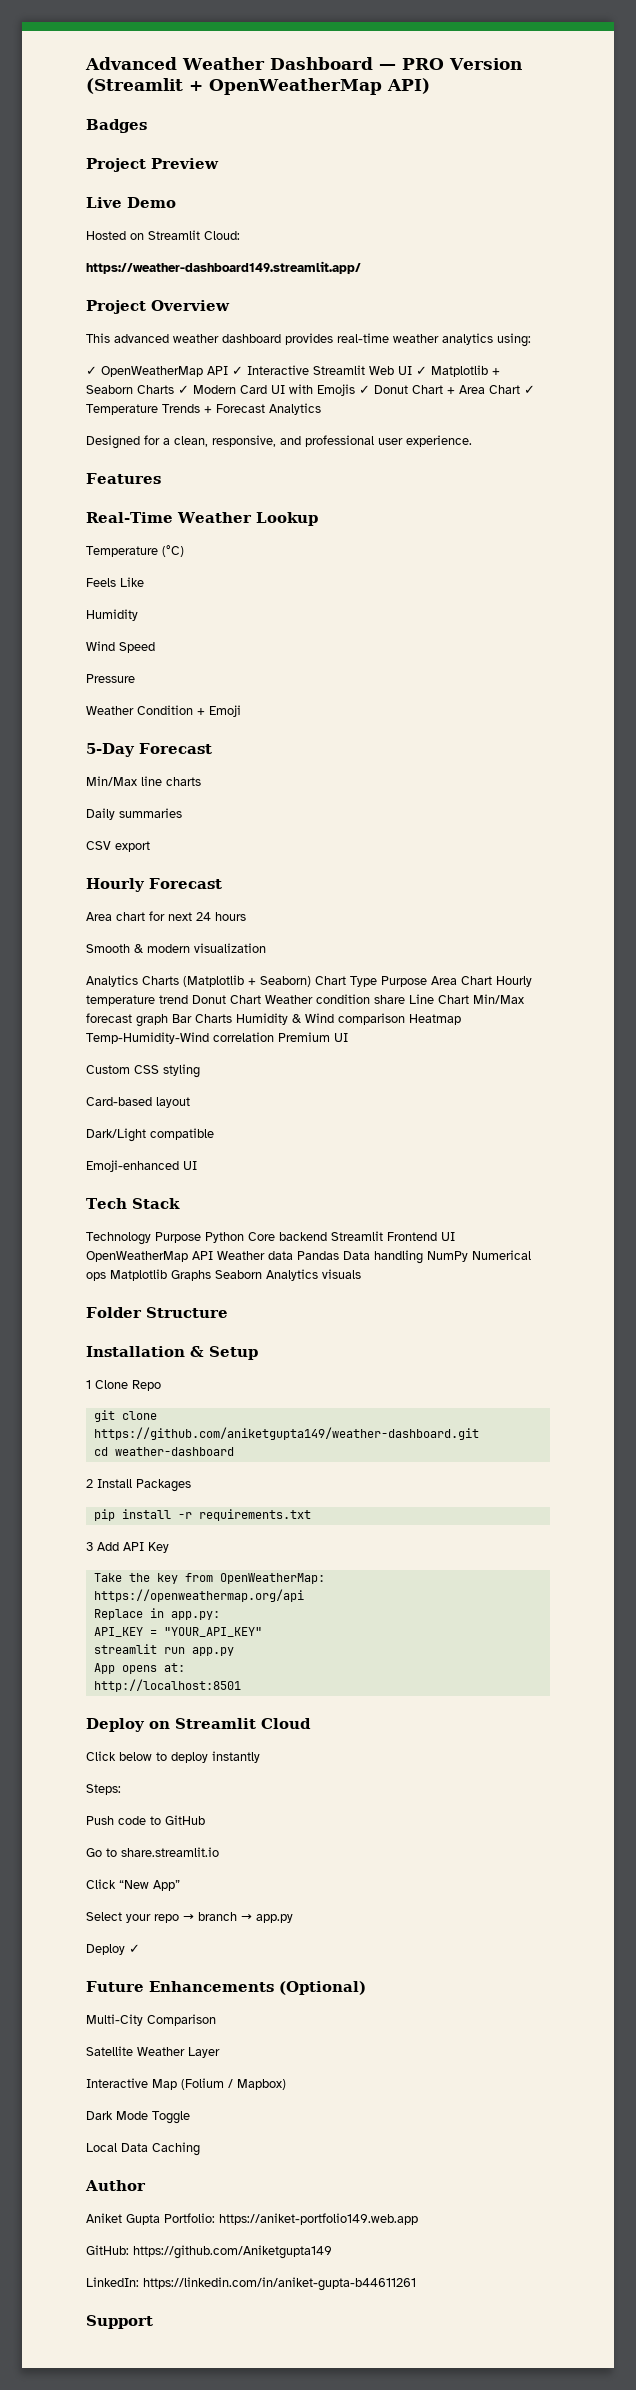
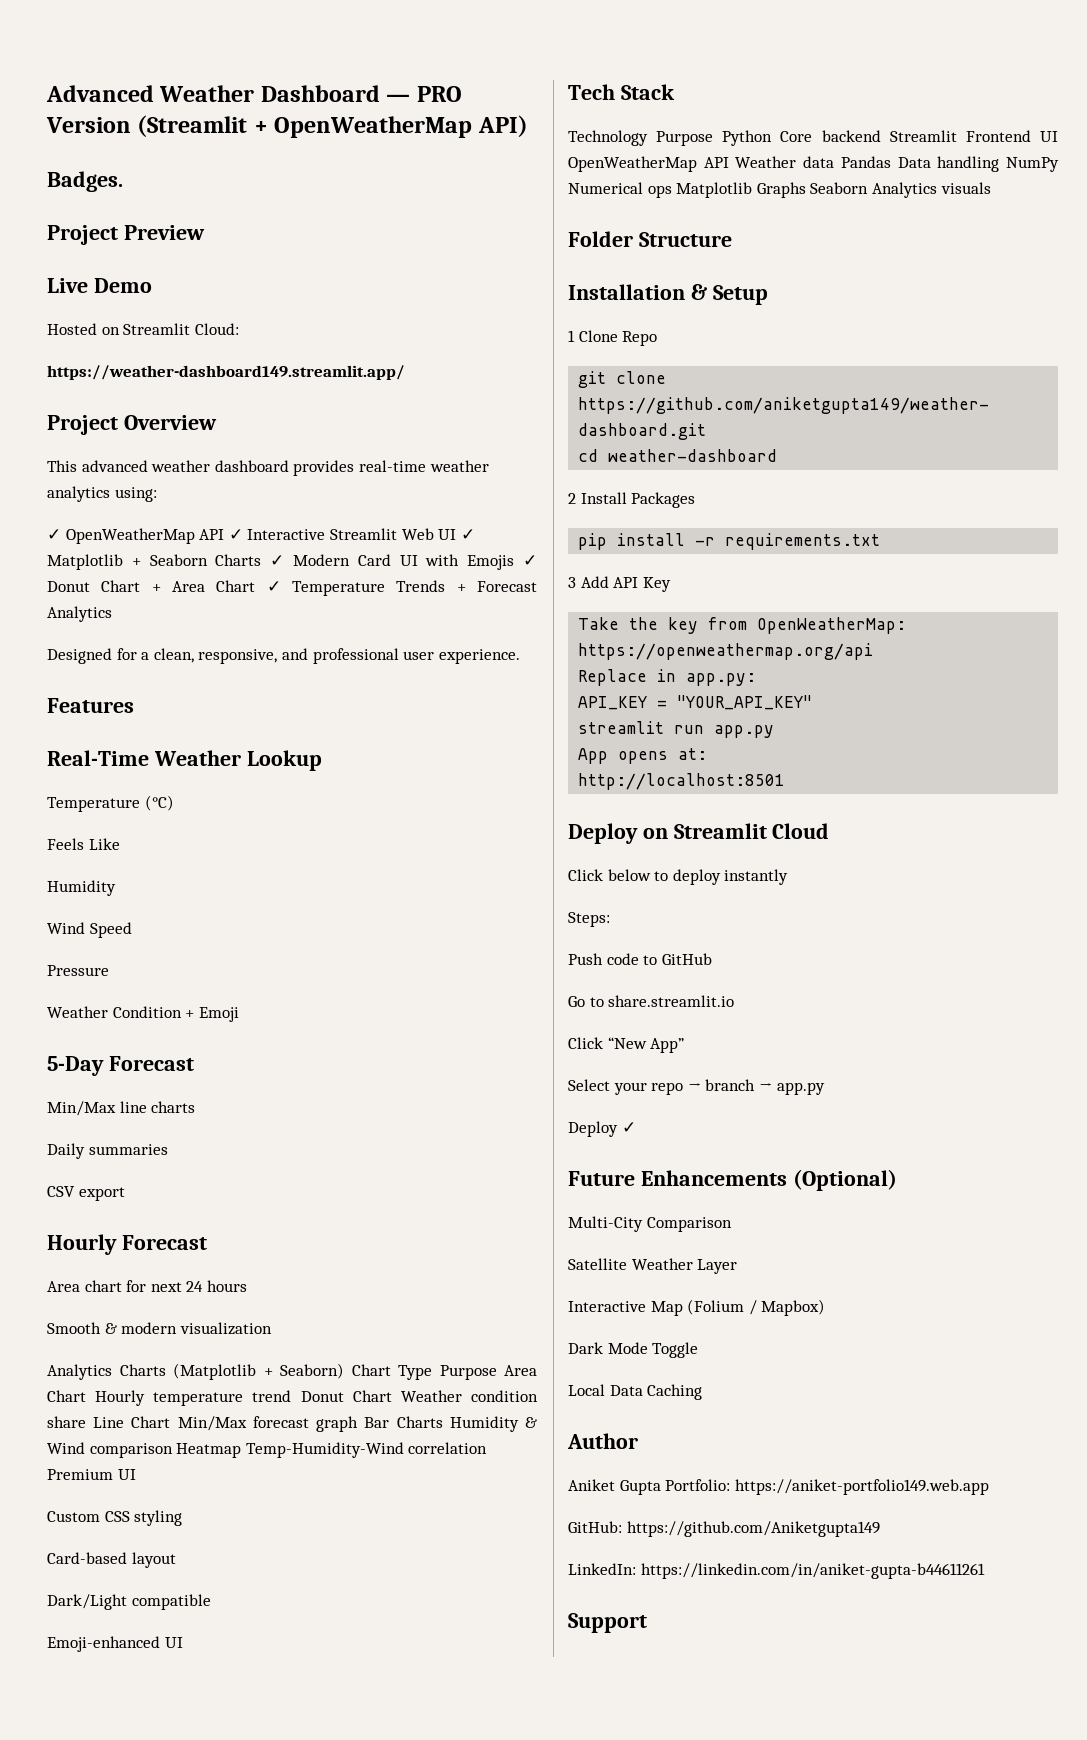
[86,119,147,133] Badges -> [47,171,123,192] Badges.

